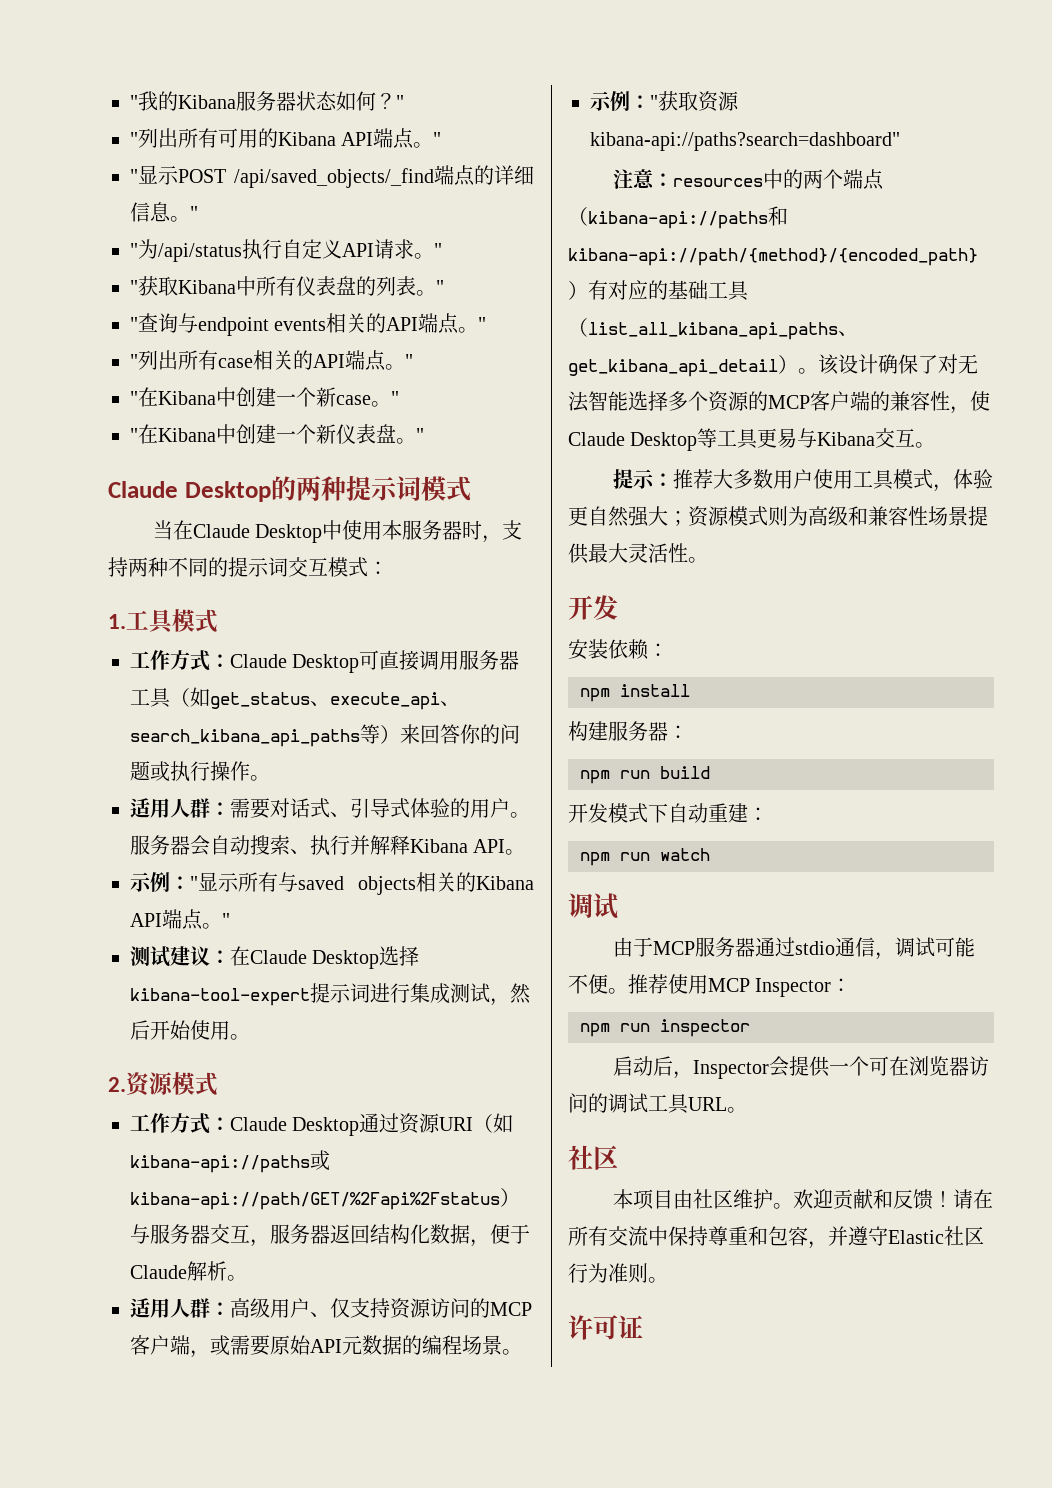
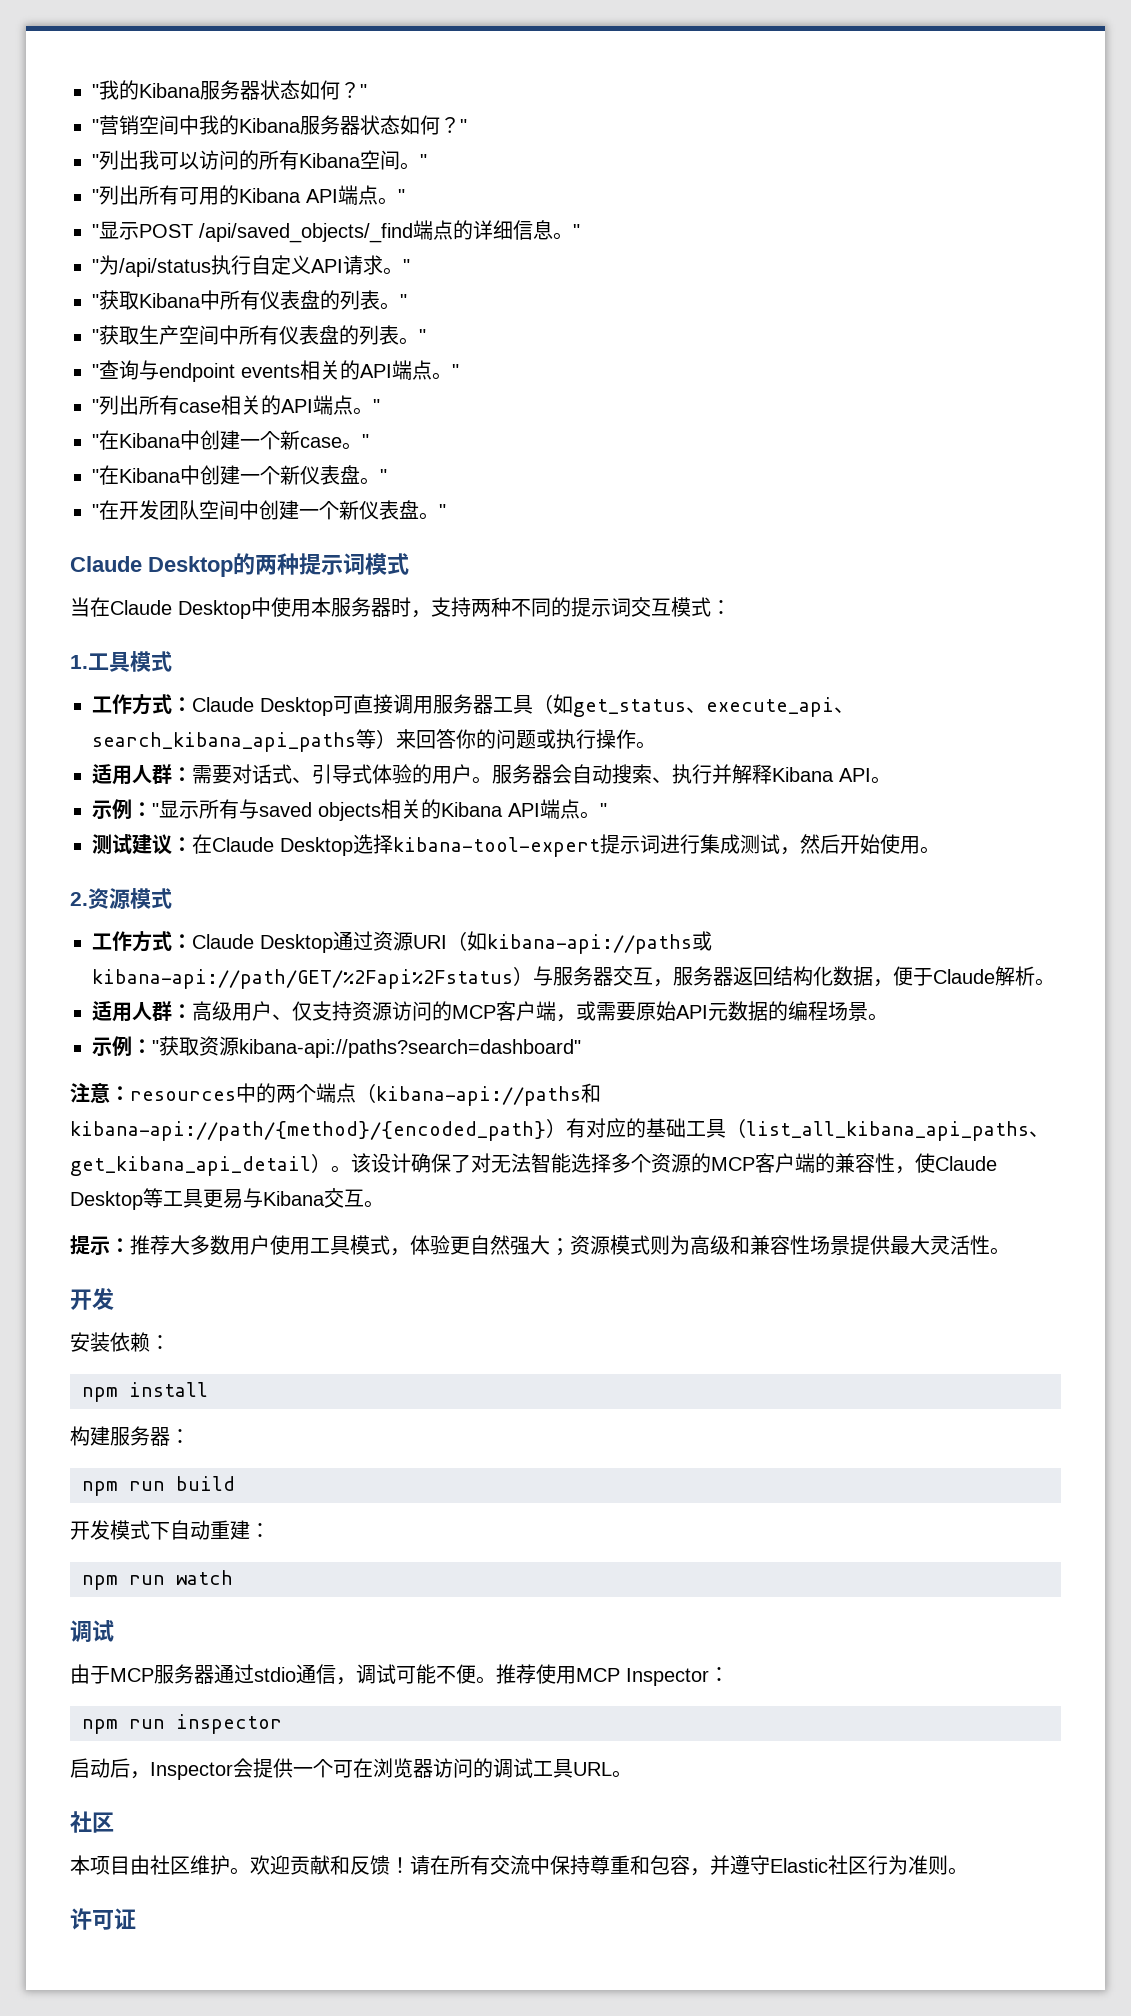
(404, 102) none -> [92,115,467,135] [92,150,427,170] // "营销空间中我的Kibana服务器状态如何？" // "列出我可以访问的所有Kibana空间。"
(444, 287) none -> [92,325,426,345] // "获取生产空间中所有仪表盘的列表。"
(424, 435) none -> [92,500,446,520] // "在开发团队空间中创建一个新仪表盘。"

